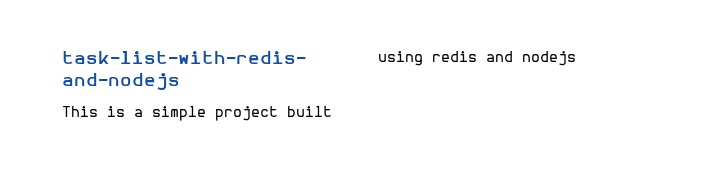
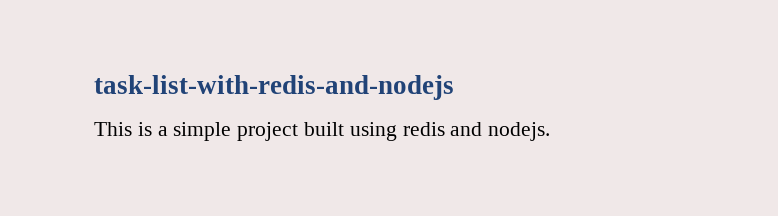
[522,51,576,66] nodejs -> [488,122,551,141] nodejs.

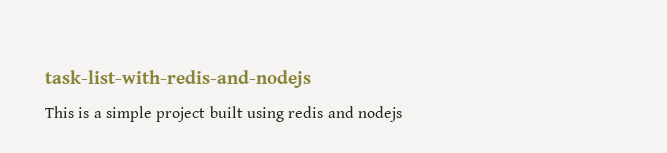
[488,122,551,141] nodejs. -> [357,106,402,122] nodejs

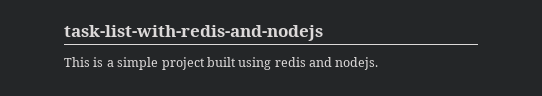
[357,106,402,122] nodejs -> [335,57,379,70] nodejs.

